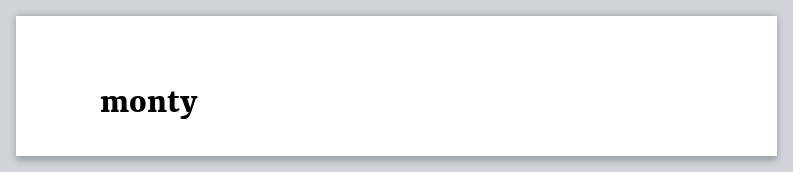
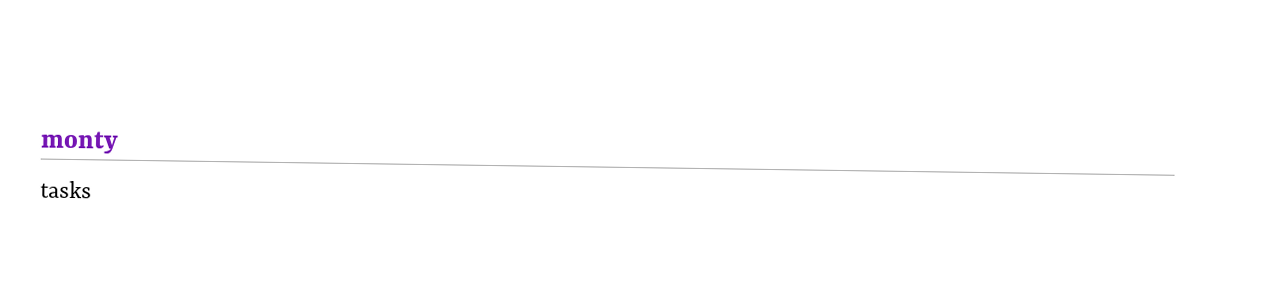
(198, 105) none -> [40,180,92,199] // tasks

